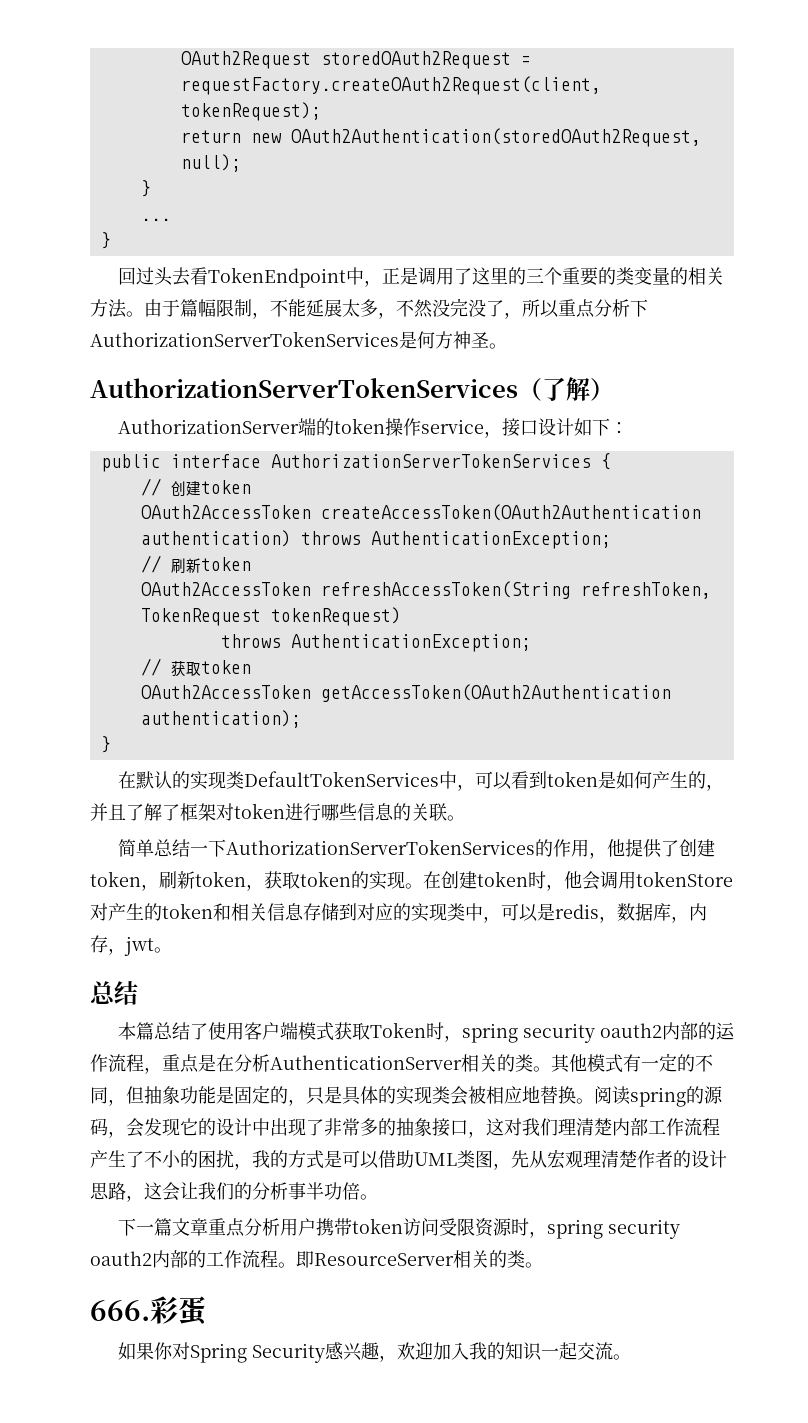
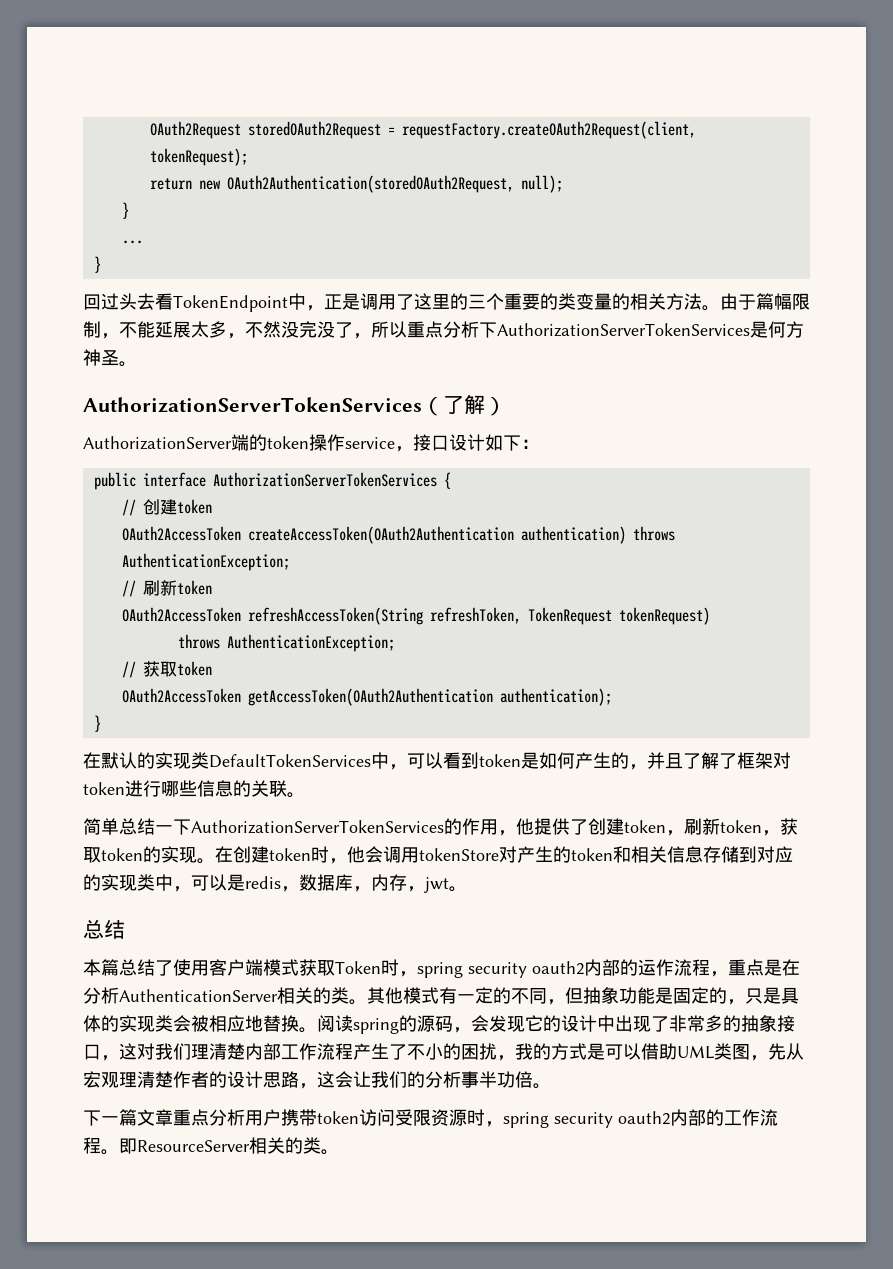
[90,1296,206,1325] [117,1342,631,1363] // 666.彩蛋 // 如果你对Spring Security感兴趣，欢迎加入我的知识一起交流。 -> (339, 1152) none

